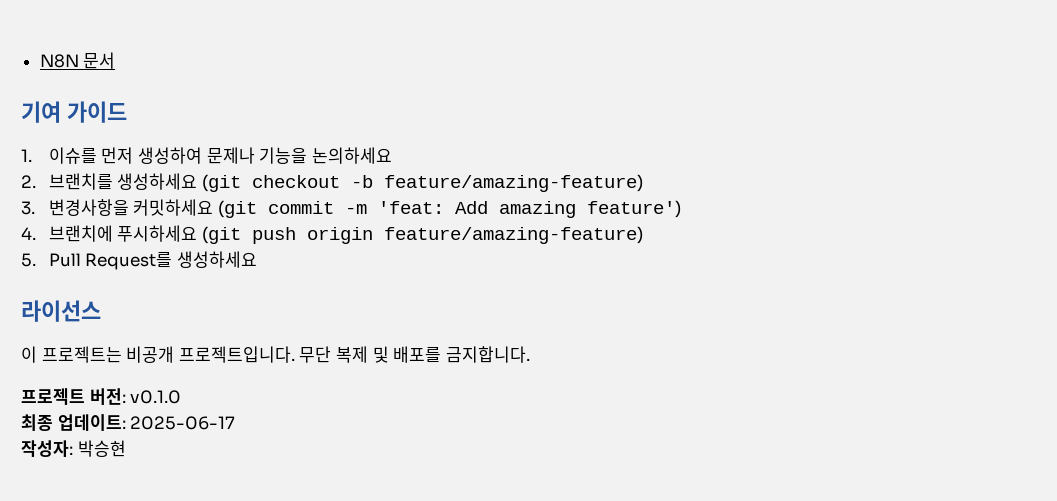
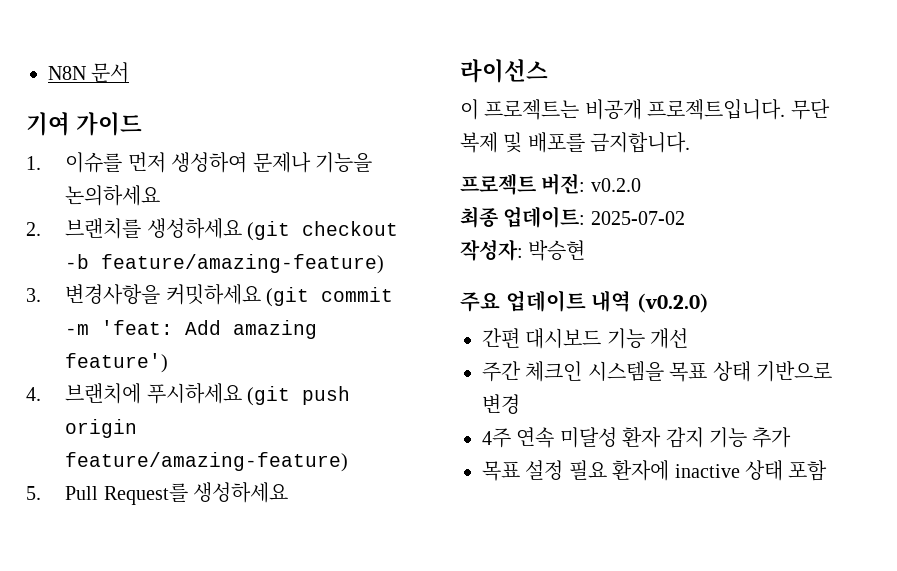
[130,390,182,404] v0.1.0 -> [590,178,641,192] v0.2.0
[130,416,236,430] 2025-06-17 -> [590,211,685,225] 2025-07-02
(126, 448) none -> [460,290,709,313] [482,328,689,349] [482,361,832,382] [482,394,520,414] [482,427,792,448] [482,460,828,481] // 주요 업데이트 내역 (v0.2.0) // 간편 대시보드 기능 개선 // 주간 체크인 시스템을 목표 상태 기반으로 변경 // 4주 연속 미달성 환자 감지 기능 추가 // 목표 설정 필요 환자에 inactive 상태 포함

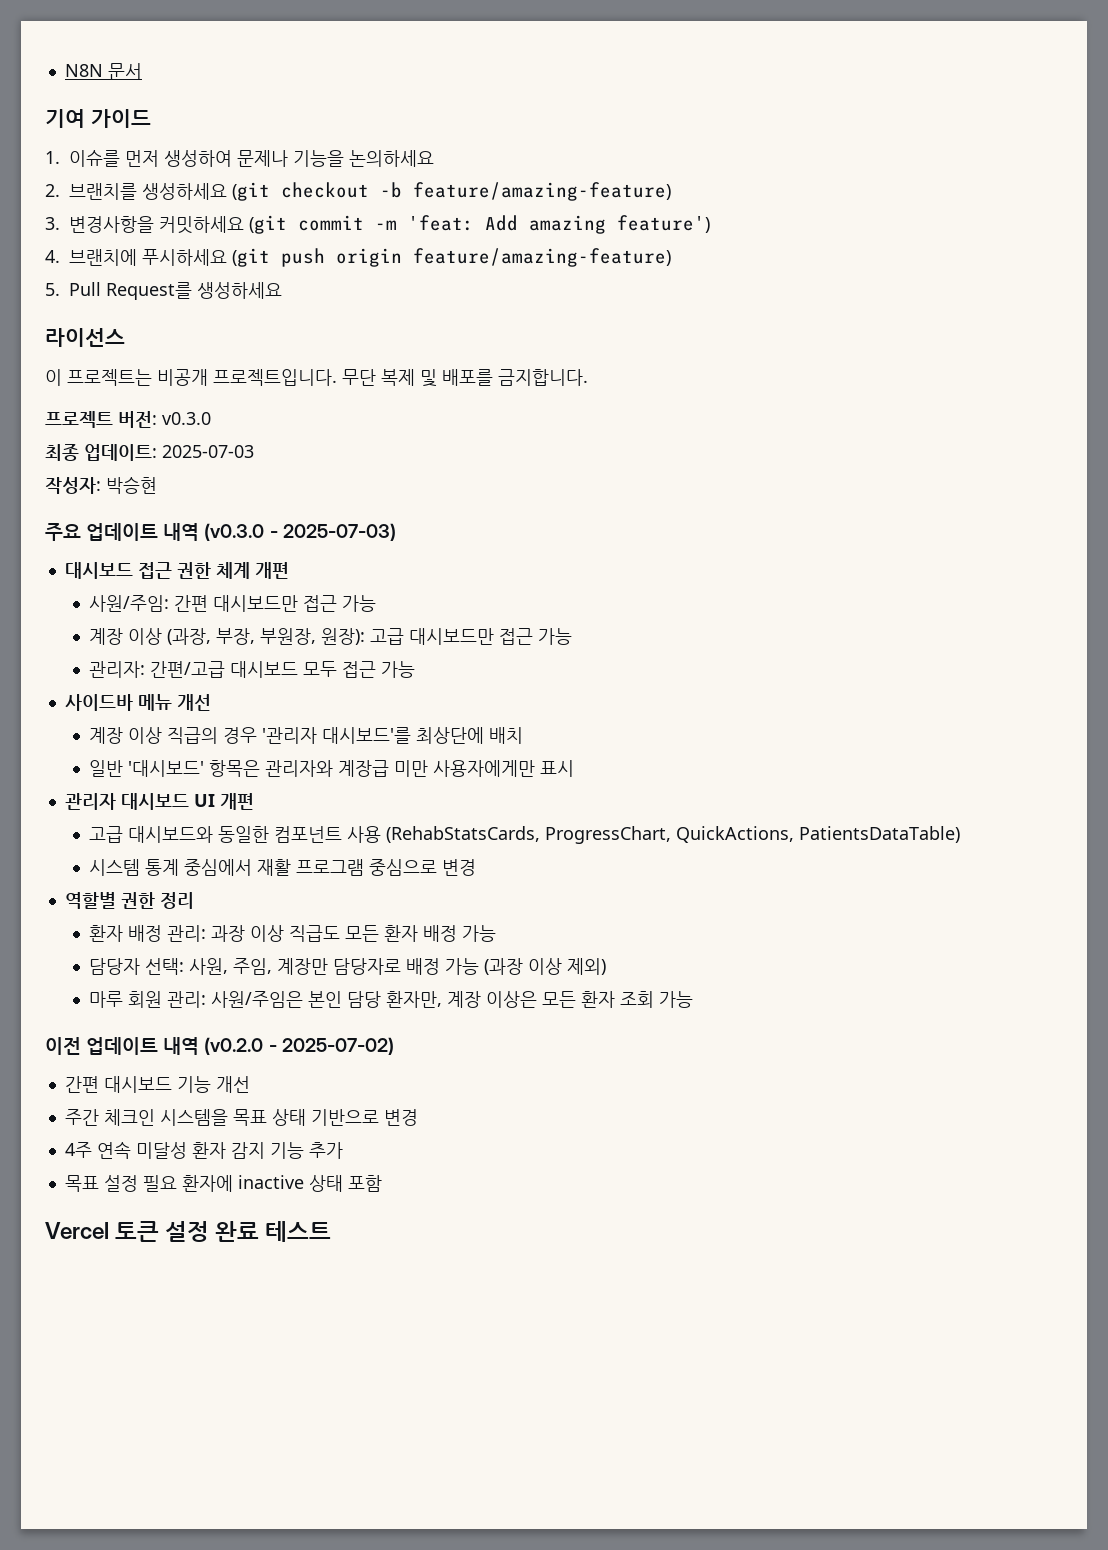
[590,178,641,192] v0.2.0 -> [162,412,211,425] v0.3.0
[590,211,685,225] 2025-07-02 -> [162,445,254,458] 2025-07-03
[636,293,709,313] (v0.2.0) -> [204,523,396,541] [64,562,289,579] [89,595,377,612] [89,628,573,645] [89,661,416,678] [64,694,211,711] [89,727,524,744] [89,760,575,777] [64,793,254,810] [89,826,961,844] [89,859,477,876] [64,892,194,909] [89,925,497,942] [89,958,607,975] [89,991,694,1008] [45,1037,394,1055] (v0.3.0 - 2025-07-03) // 대시보드 접근 권한 체계 개편 // 사원/주임: 간편 대시보드만 접근 가능 // 계장 이상 (과장, 부장, 부원장, 원장): 고급 대시보드만 접근 가능 // 관리자: 간편/고급 대시보드 모두 접근 가능 // 사이드바 메뉴 개선 // 계장 이상 직급의 경우 '관리자 대시보드'를 최상단에 배치 // 일반 '대시보드' 항목은 관리자와 계장급 미만 사용자에게만 표시 // 관리자 대시보드 UI 개편 // 고급 대시보드와 동일한 컴포넌트 사용 (RehabStatsCards, ProgressChart, QuickActions, PatientsDataTable) // 시스템 통계 중심에서 재활 프로그램 중심으로 변경 // 역할별 권한 정리 // 환자 배정 관리: 과장 이상 직급도 모든 환자 배정 가능 // 담당자 선택: 사원, 주임, 계장만 담당자로 배정 가능 (과장 이상 제외) // 마루 회원 관리: 사원/주임은 본인 담당 환자만, 계장 이상은 모든 환자 조회 가능 // 이전 업데이트 내역 (v0.2.0 - 2025-07-02)
(828, 470) none -> [45,1221,332,1242] // Vercel 토큰 설정 완료 테스트

